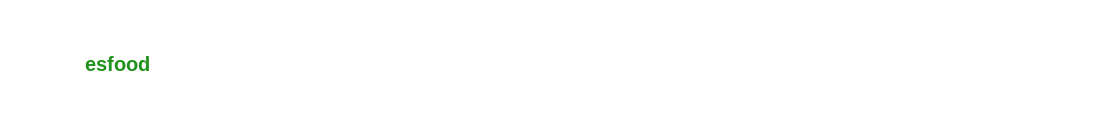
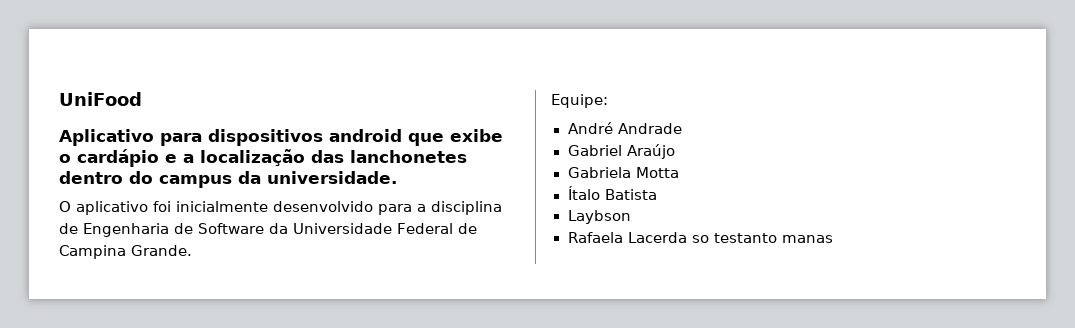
[85,56,150,71] esfood -> [59,92,142,106] [59,129,503,146] [59,149,467,167] [59,171,397,188] [59,201,502,215] [59,223,477,237] [59,245,192,259] [551,94,608,108] [567,122,682,134] [567,144,675,159] [567,167,679,178] [567,186,657,200] [567,210,631,224] [567,232,833,243] UniFood // Aplicativo para dispositivos android que exibe o cardápio e a localização das lanchonetes dentro do campus da universidade. // O aplicativo foi inicialmente desenvolvido para a disciplina de Engenharia de Software da Universidade Federal de Campina Grande. // Equipe: // André Andrade // Gabriel Araújo // Gabriela Motta // Ítalo Batista // Laybson // Rafaela Lacerda so testanto manas

